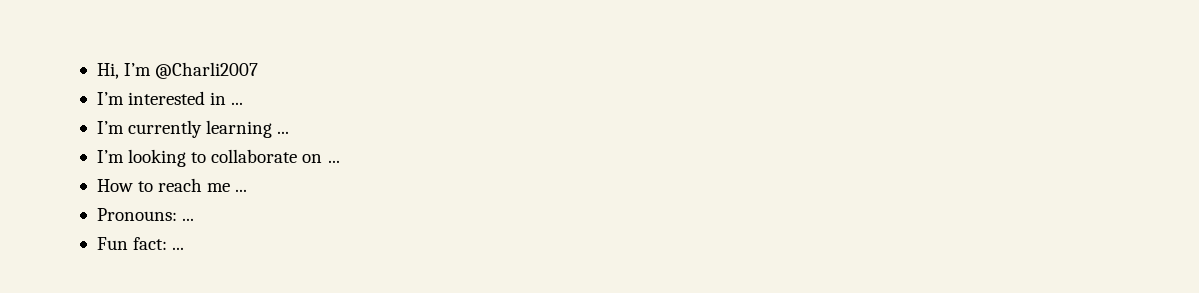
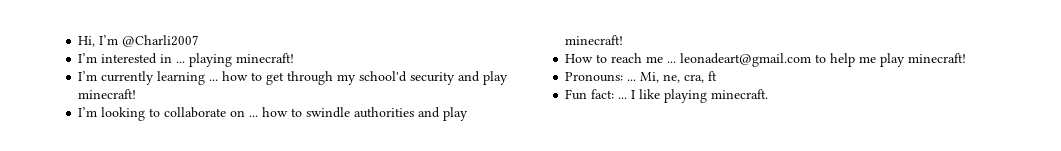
(244, 103) none -> [189,53,295,67] playing minecraft!
(290, 132) none -> [222,71,509,85] [78,89,137,99] how to get through my school'd security and play minecraft!
(340, 161) none -> [262,107,469,121] [565,35,624,45] how to swindle authorities and play minecraft!
[96,208,195,221] // Pronouns: ... -> [680,53,967,67] [565,71,718,83] leonadeart@gmail.com to help me play minecraft! // Pronouns: ... Mi, ne, cra, ft
(185, 248) none -> [631,89,769,103] I like playing minecraft.

